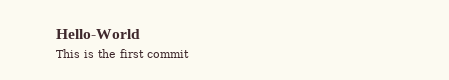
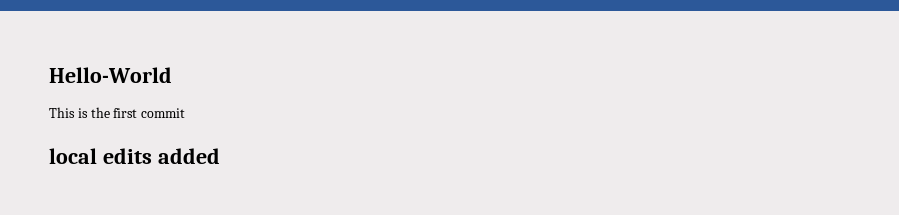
(189, 54) none -> [49,148,220,164] // local edits added

